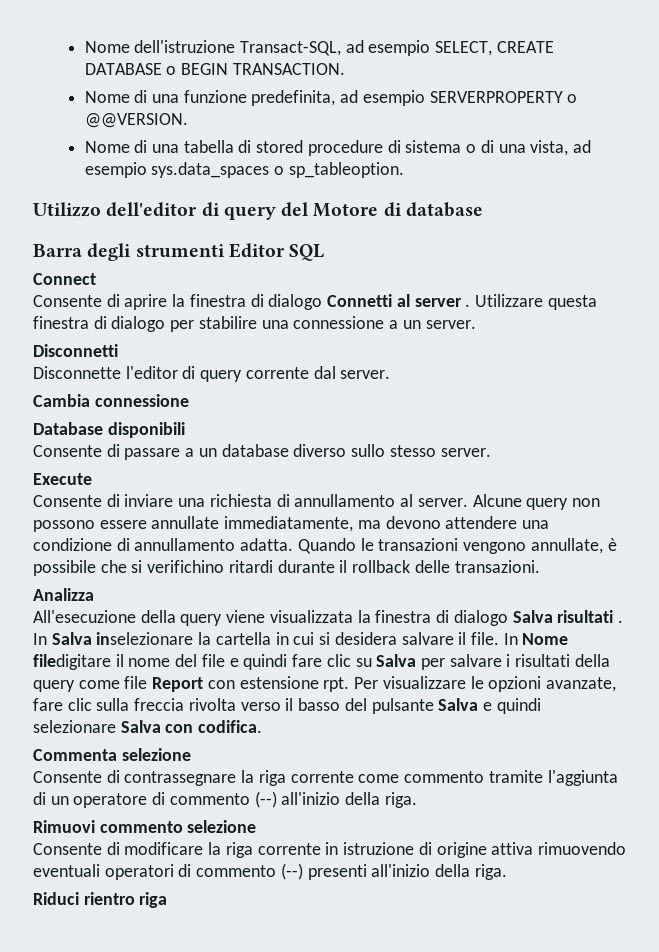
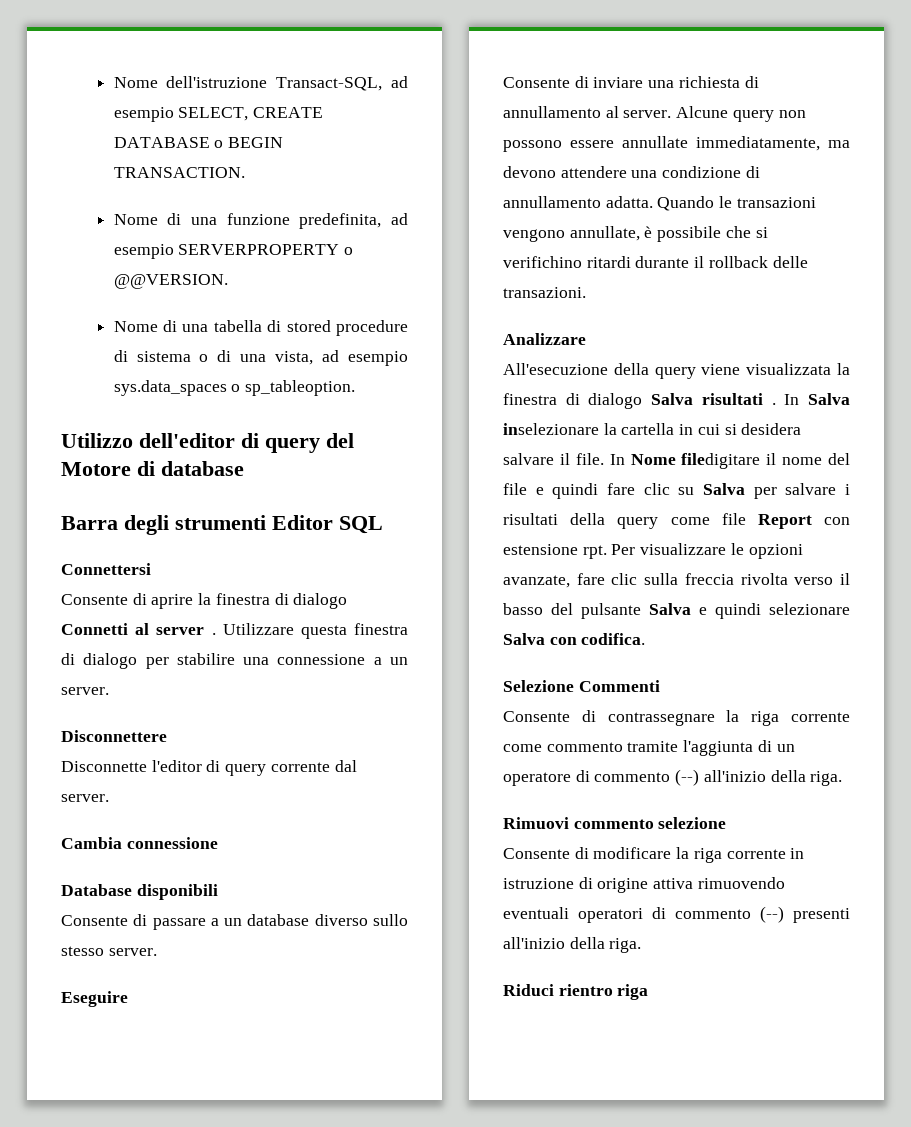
[33,273,96,285] Connect -> [61,563,151,575] Connettersi
[33,344,118,357] Disconnetti -> [61,730,167,742] Disconnettere
[33,473,92,485] Execute -> [61,991,128,1007] Eseguire
[33,588,94,601] Analizza -> [503,333,586,345] Analizzare
[33,748,191,761] Commenta selezione -> [503,680,660,692] Selezione Commenti

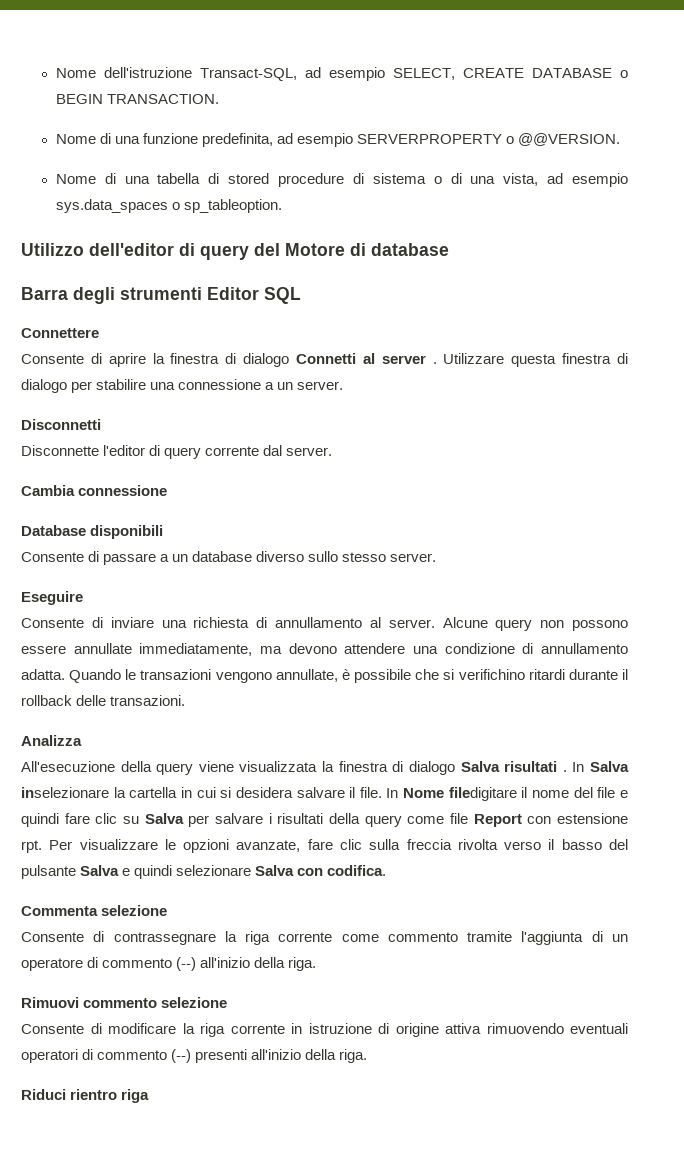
[61,563,151,575] Connettersi -> [21,328,99,338] Connettere
[61,730,167,742] Disconnettere -> [21,419,101,430] Disconnetti
[503,333,586,345] Analizzare -> [21,735,82,746] Analizza
[503,680,660,692] Selezione Commenti -> [21,905,168,916] Commenta selezione

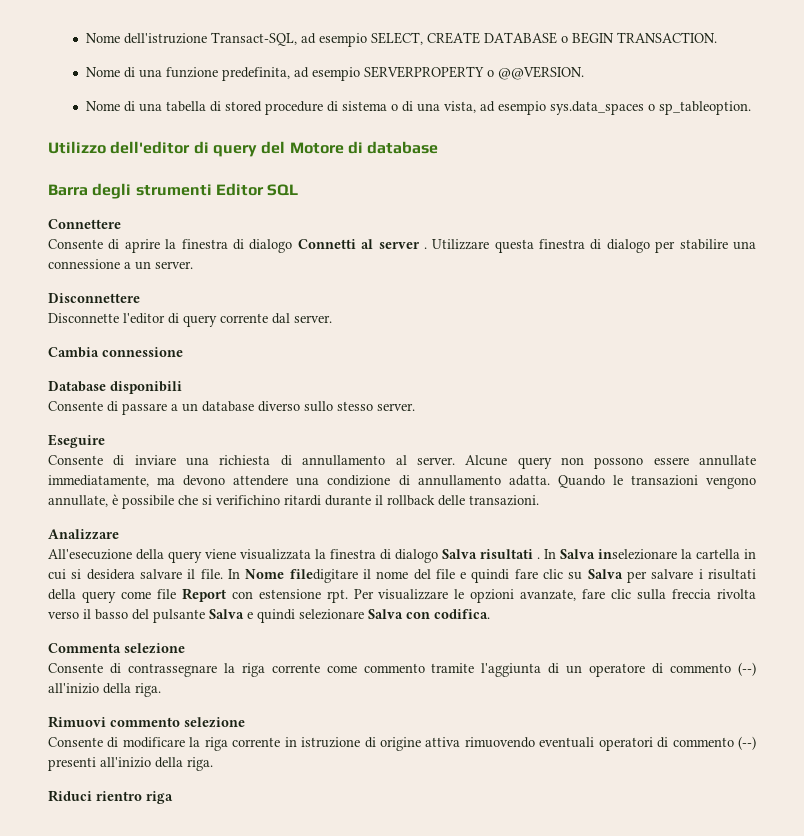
[21,419,101,430] Disconnetti -> [48,293,140,303] Disconnettere
[21,735,82,746] Analizza -> [48,529,119,540] Analizzare

